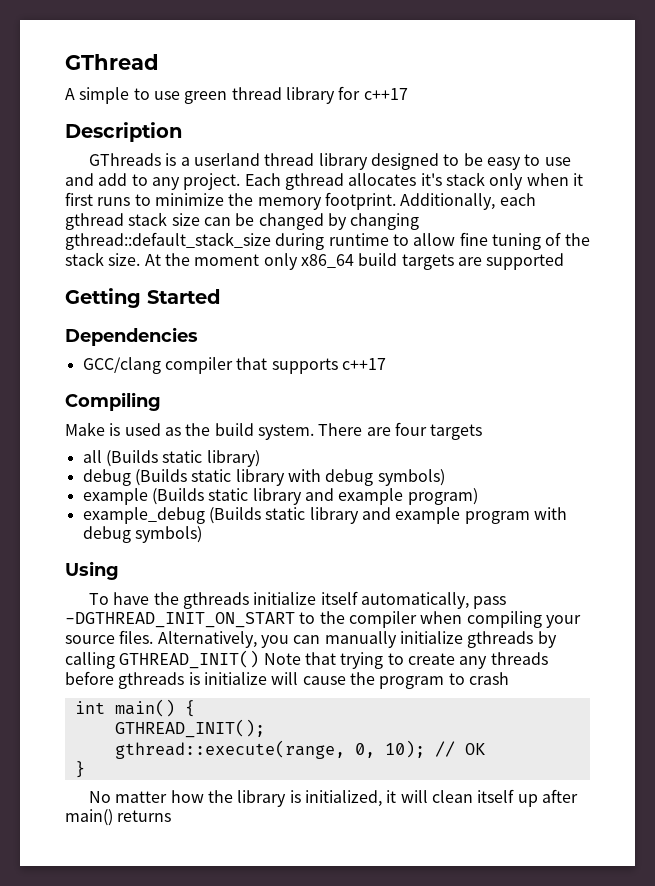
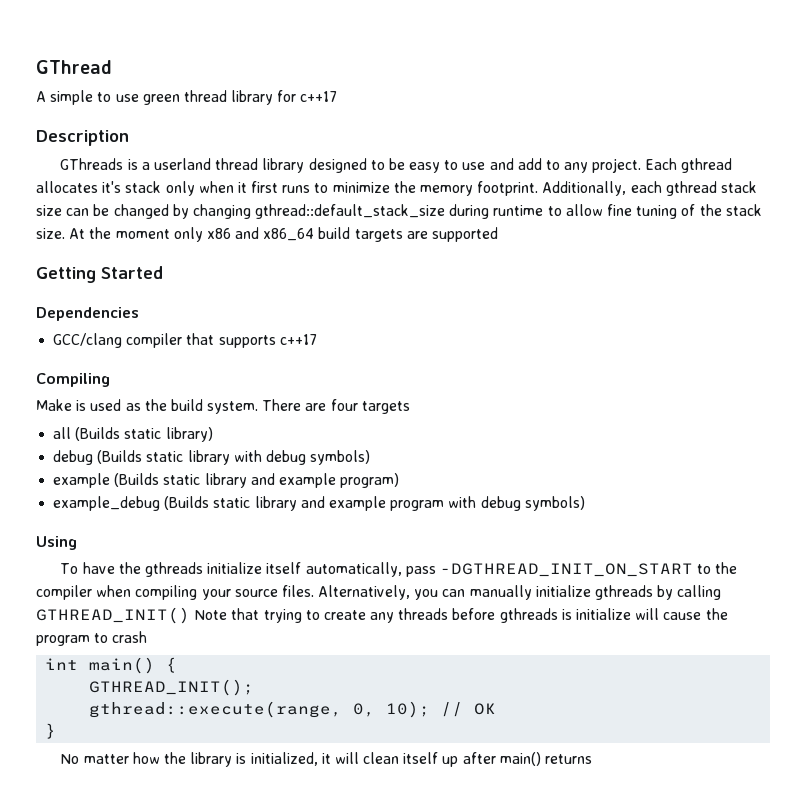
(298, 261) none -> [206,227,260,239] x86 and

